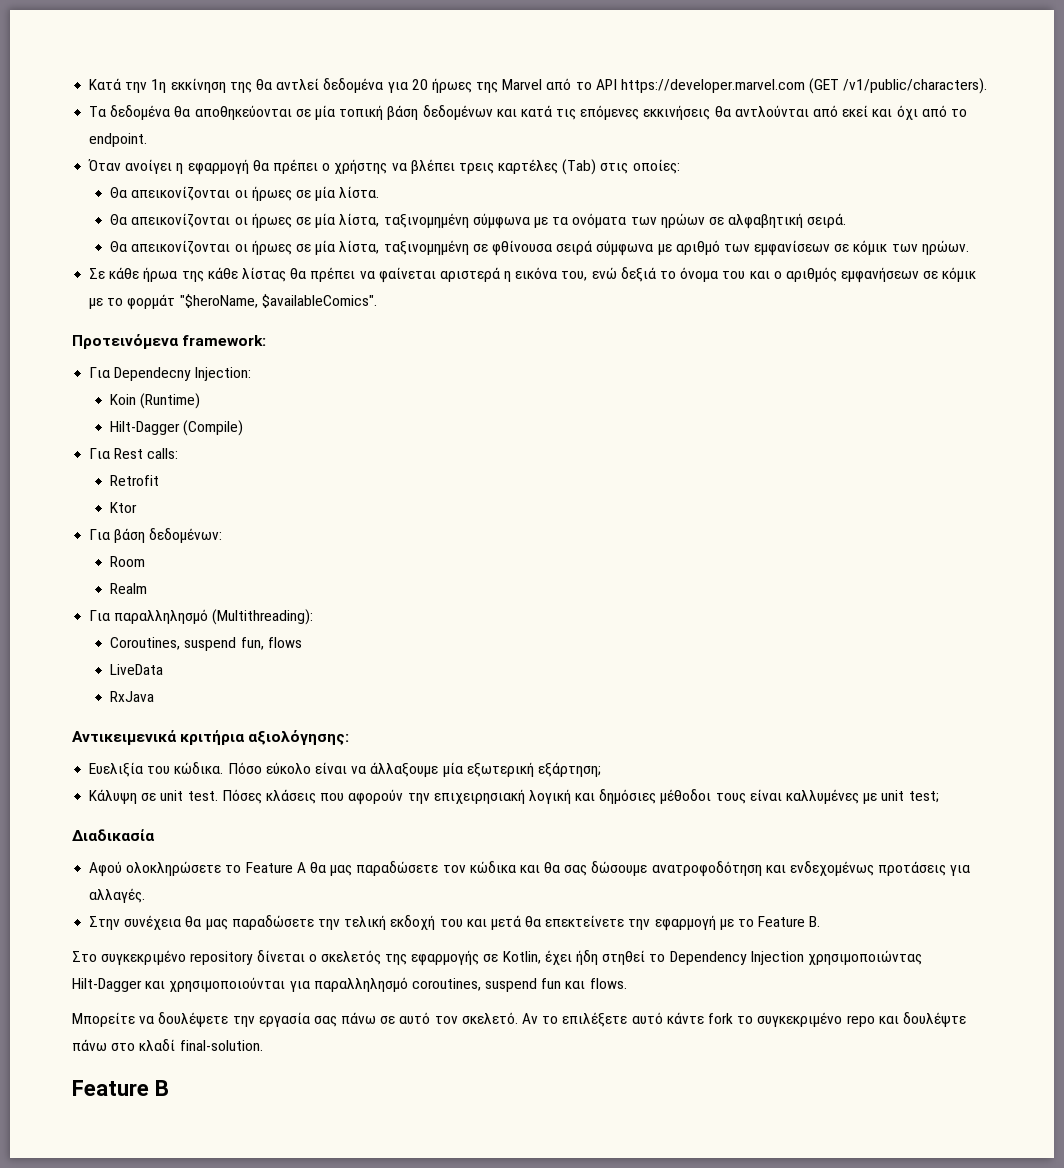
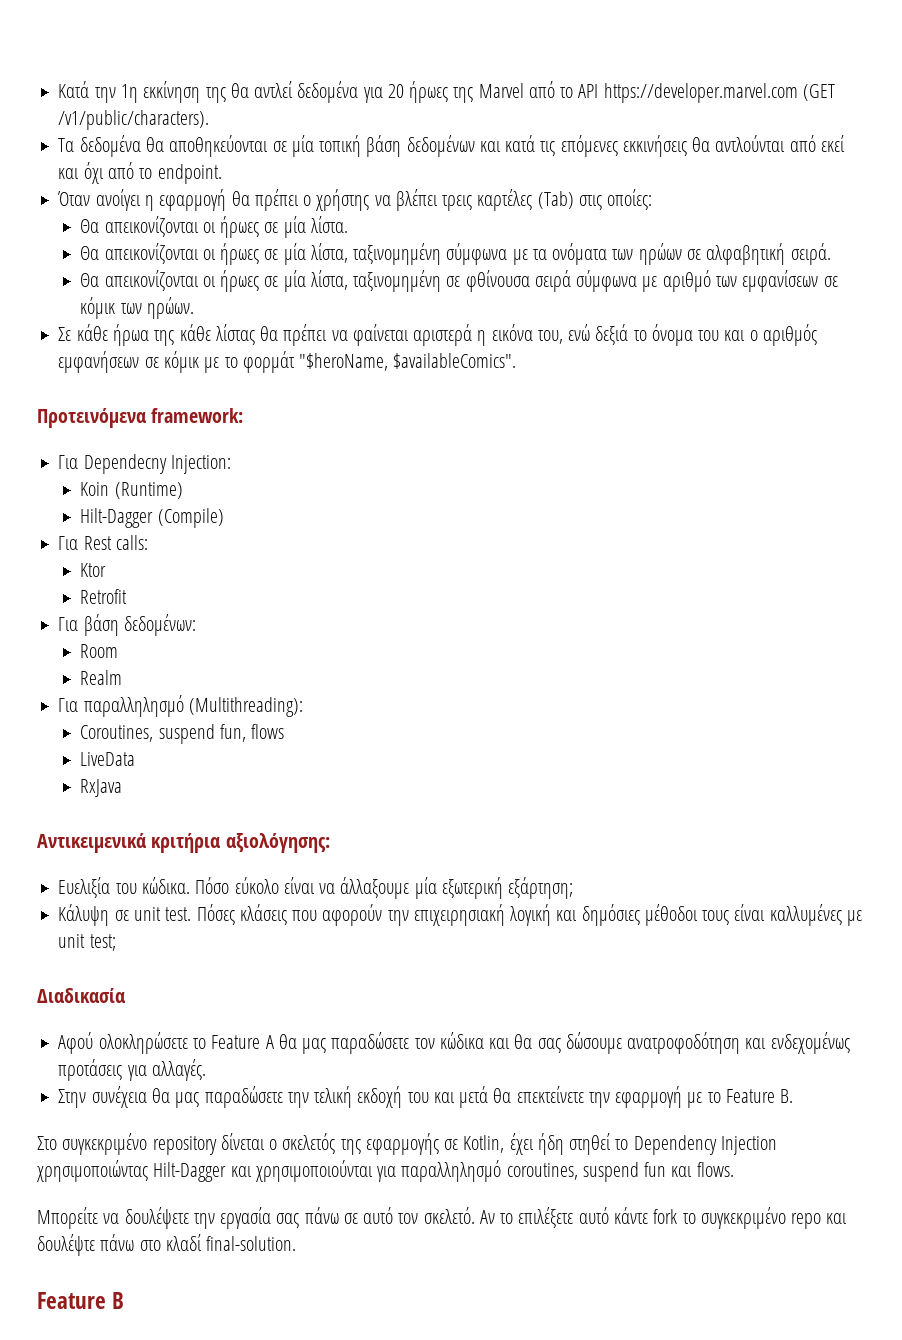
(179, 453) none -> [80,563,107,577] // Ktor
[110,502,138,513] // Ktor -> (128, 596) none

